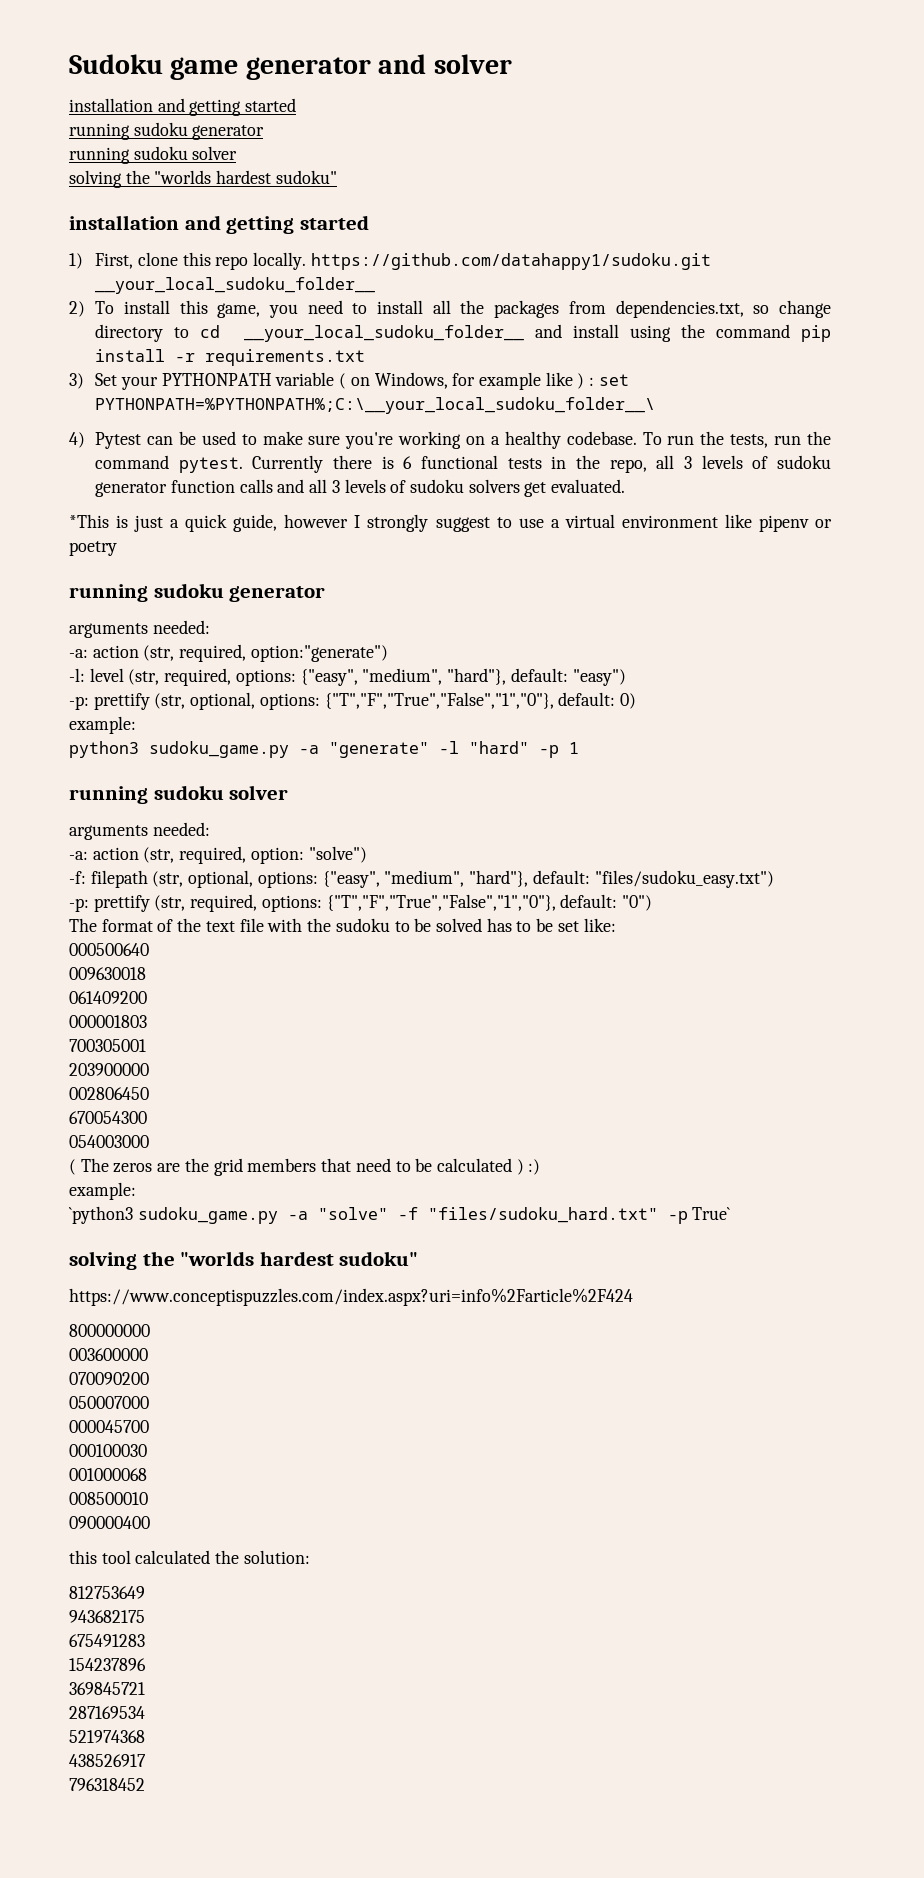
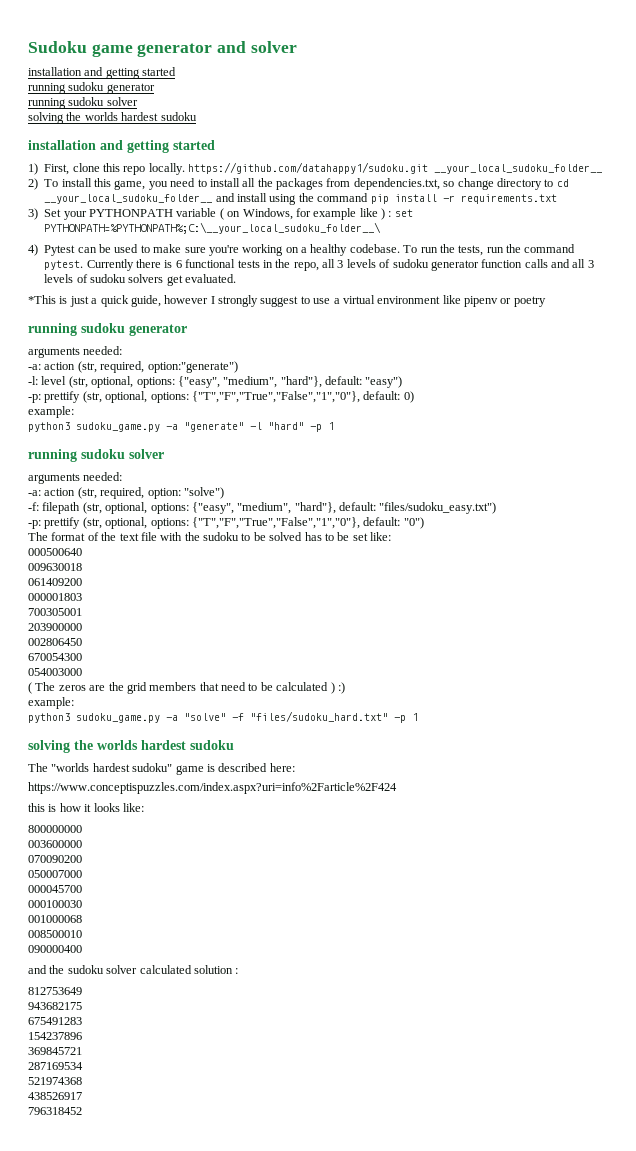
[154,170,337,184] "worlds hardest sudoku" -> [84,112,197,121] worlds hardest sudoku
[164,668,232,686] required, -> [91,376,134,388] optional,
[190,894,258,912] required, -> [105,517,148,529] optional,
[69,1206,133,1224] `python3 -> [28,713,70,723] python3
[692,1207,731,1220] [69,1251,419,1270] [69,1288,633,1306] True` // solving the "worlds hardest sudoku" // https://www.conceptispuzzles.com/index.aspx?uri=info%2Farticle%2F424 -> [412,713,418,721] [28,740,234,753] [28,763,295,775] [28,782,397,794] [28,803,144,812] 1 // solving the worlds hardest sudoku // The "worlds hardest sudoku" game is described here: // https://www.conceptispuzzles.com/index.aspx?uri=info%2Farticle%2F424 // this is how it looks like:
[69,1550,310,1564] this tool calculated the solution: -> [28,965,239,974] and the sudoku solver calculated solution :

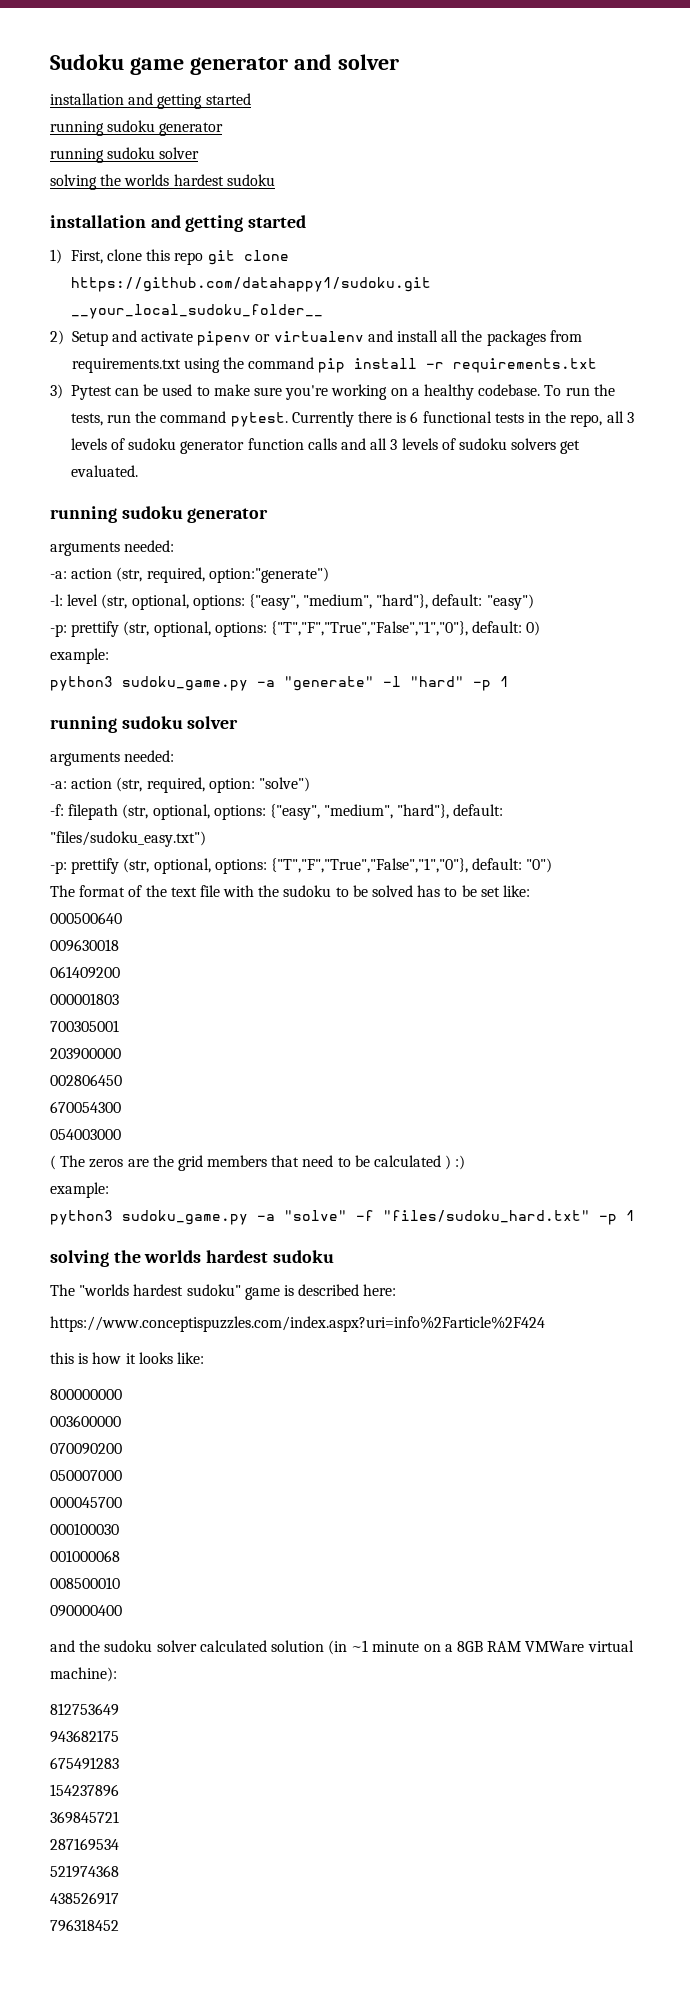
[148,163,185,175] locally. -> [207,250,289,265] git clone
[44,178,207,190] To install this game, you need to -> [71,330,393,346] Setup and activate pipenv or virtualenv and
[353,178,569,190] [44,193,267,204] dependencies.txt, so change directory to cd __your_local_sudoku_folder__ and install -> [71,358,181,373] requirements.txt
[44,208,413,220] [44,222,382,234] [28,244,38,256] Set your PYTHONPATH variable ( on Windows, for example like ) : set PYTHONPATH=%PYTHONPATH%;C:\__your_local_sudoku_folder__\ // 4) -> (63, 391) none
[28,295,546,307] // *This is just a quick guide, however I strongly suggest to use a virtual environment like pipenv or poetry -> (138, 471) none
[235,968,239,974] : -> [328,1640,634,1655] [50,1667,117,1682] (in ~1 minute on a 8GB RAM VMWare virtual machine):

